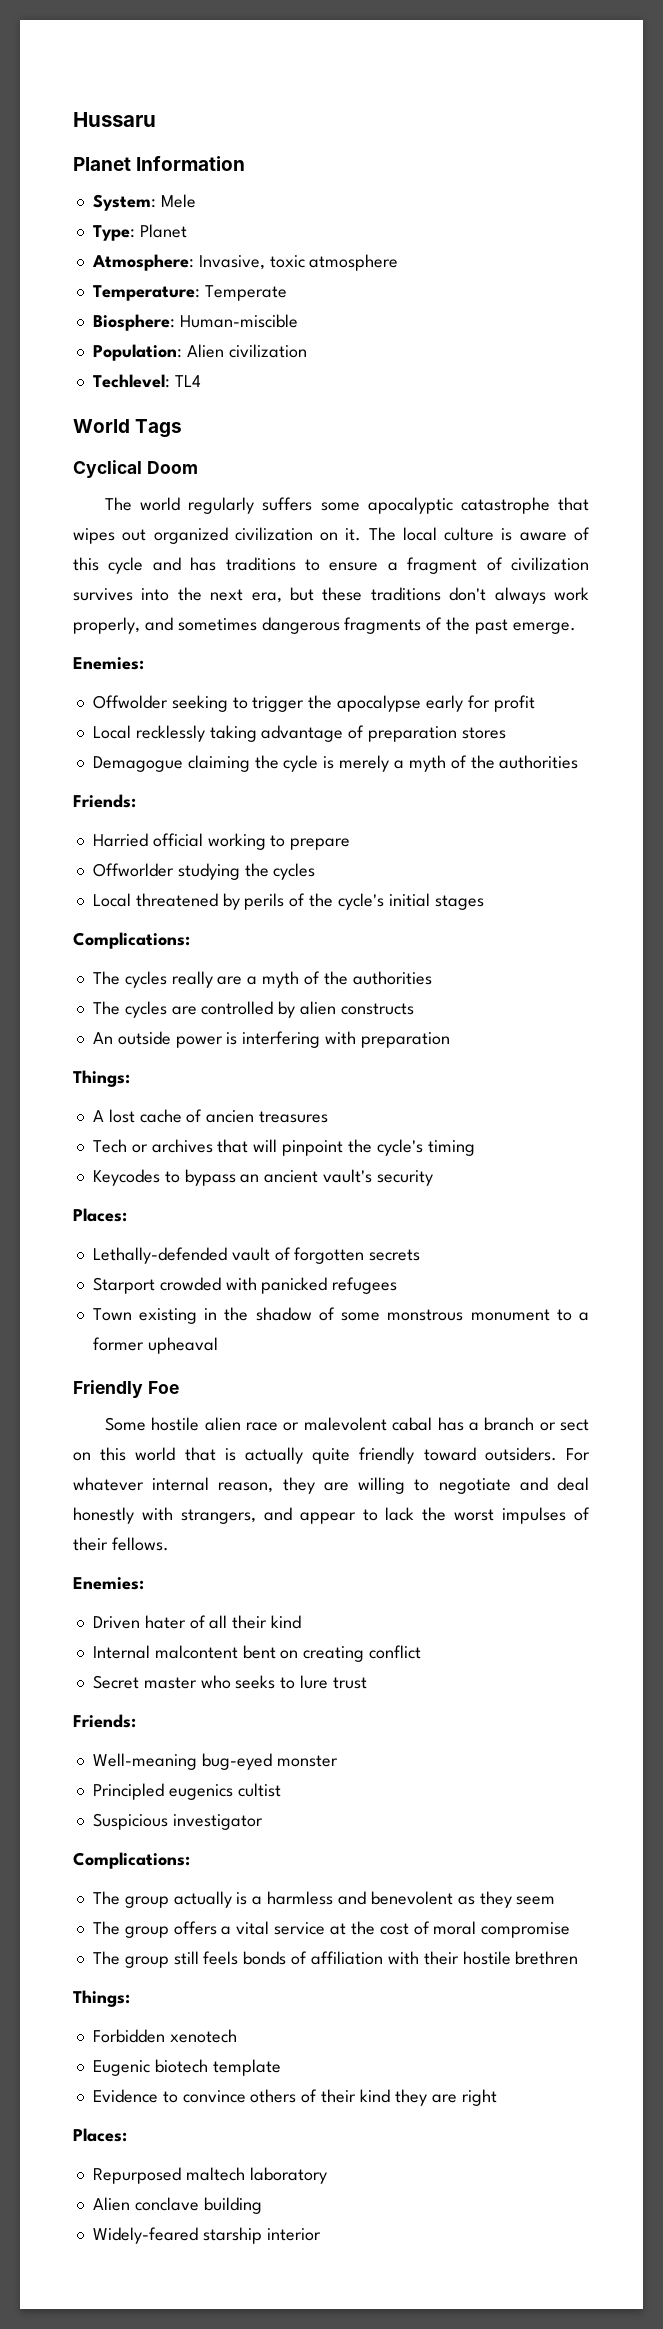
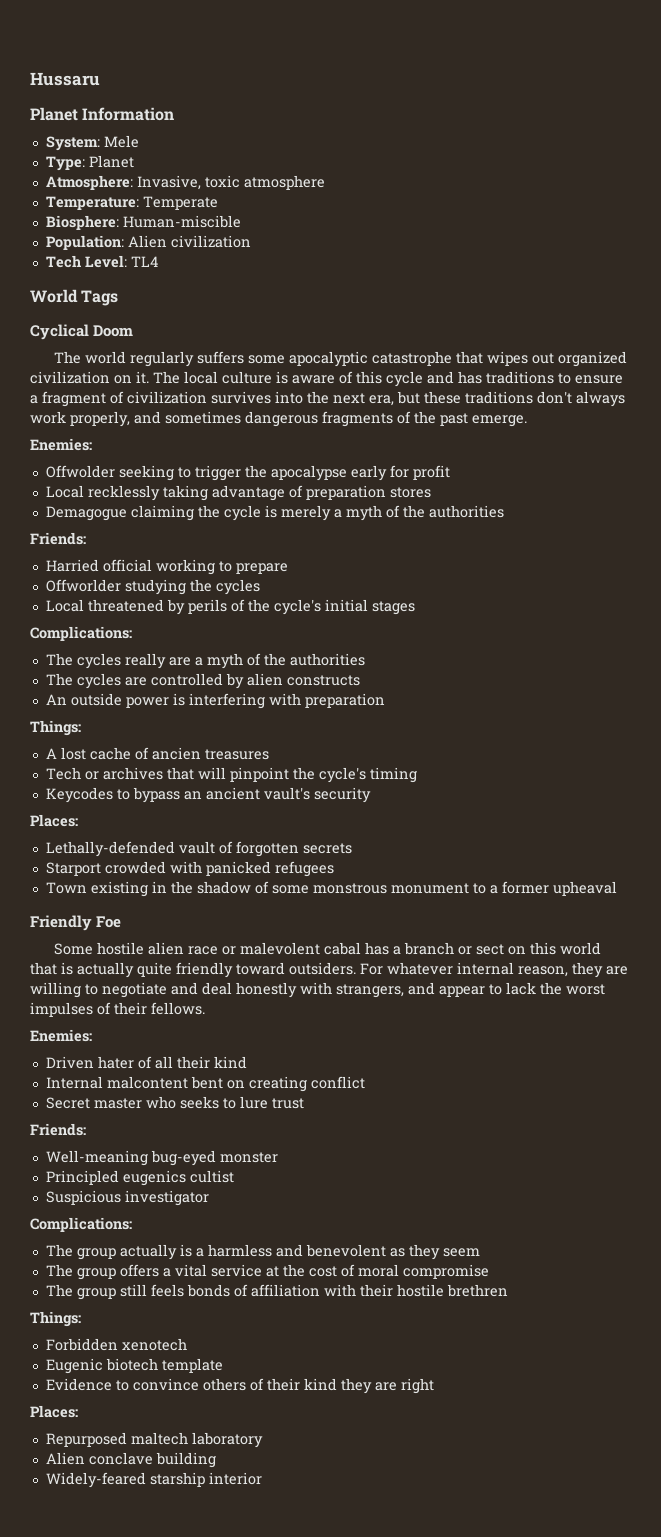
[92,374,170,388] Techlevel: -> [45,255,127,268] Tech Level:

